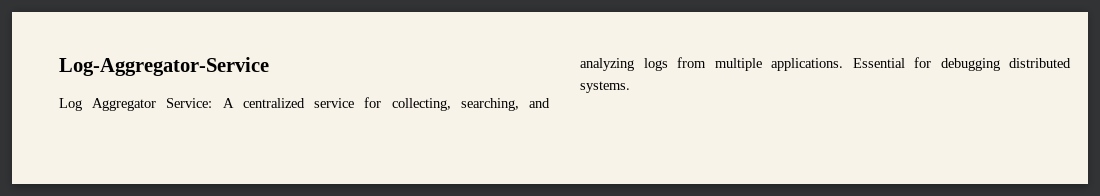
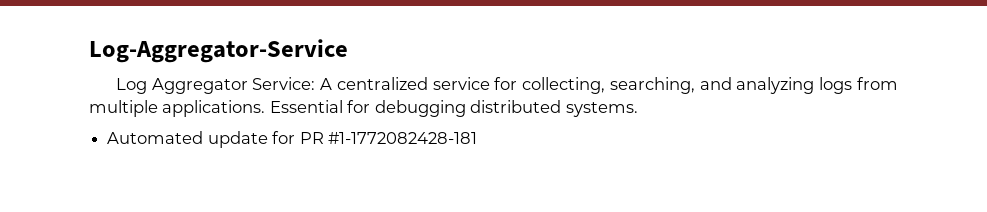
(630, 87) none -> [107,131,477,148] // Automated update for PR #1-1772082428-181

